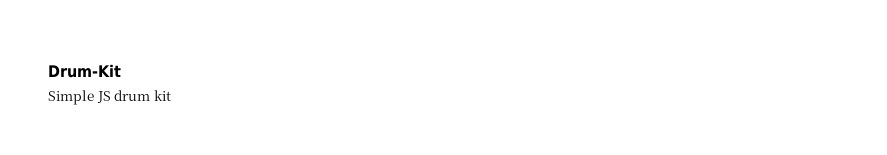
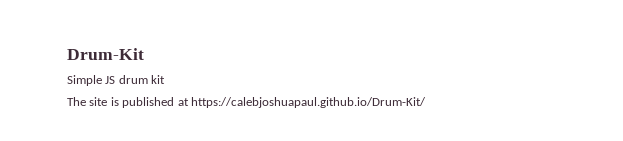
(171, 95) none -> [67,97,426,108] // The site is published at https://calebjoshuapaul.github.io/Drum-Kit/

